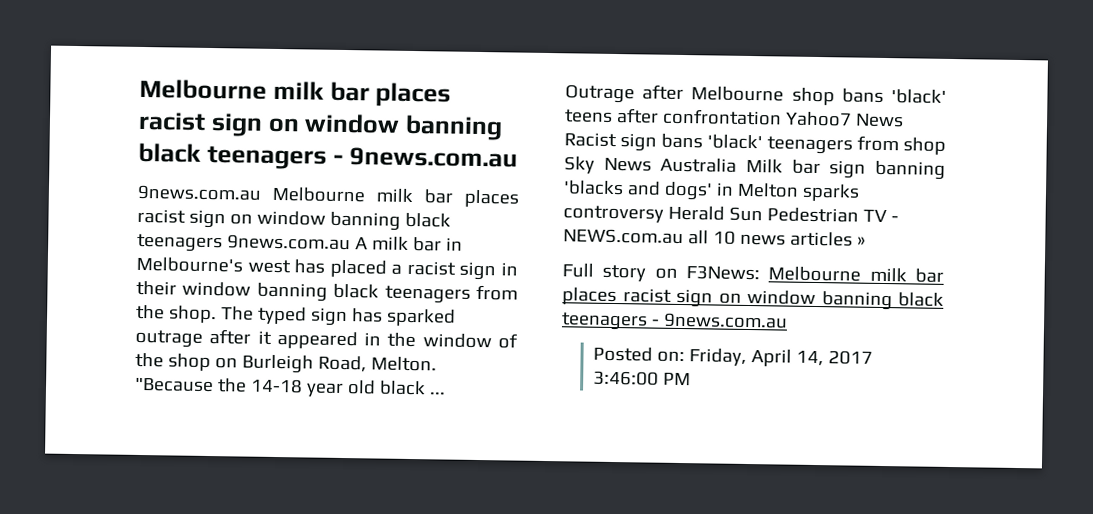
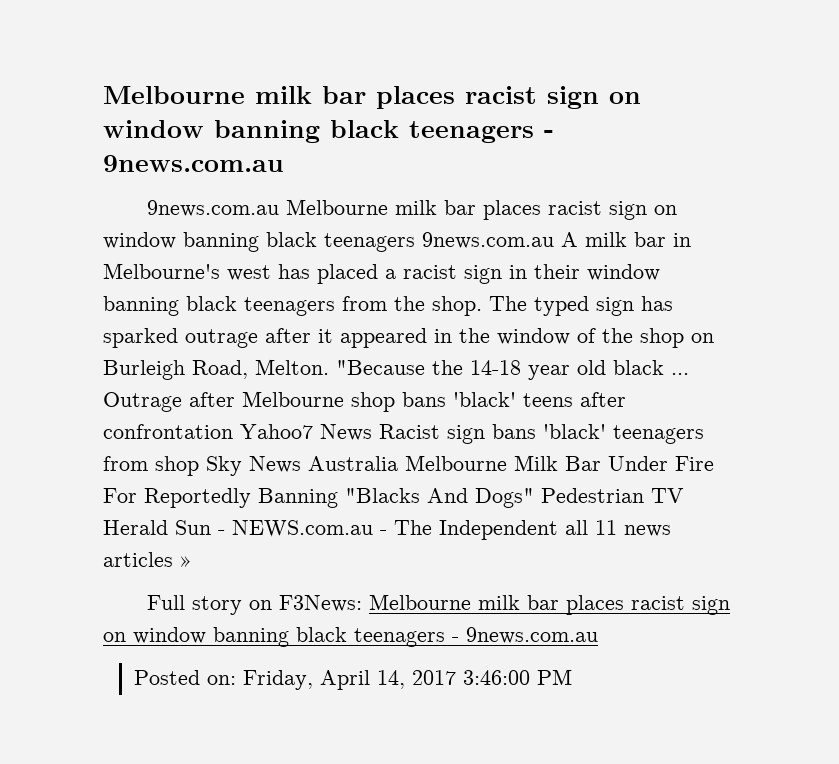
[746,158,946,180] [563,180,860,202] [563,205,899,223] [563,228,736,245] Milk bar sign banning 'blacks and dogs' in Melton sparks controversy Herald Sun Pedestrian TV - NEWS.com.au all 10 -> [405,455,714,471] [103,488,684,508] [103,520,617,540] Melbourne Milk Bar Under Fire For Reportedly Banning "Blacks And Dogs" Pedestrian TV Herald Sun - NEWS.com.au - The Independent all 11

